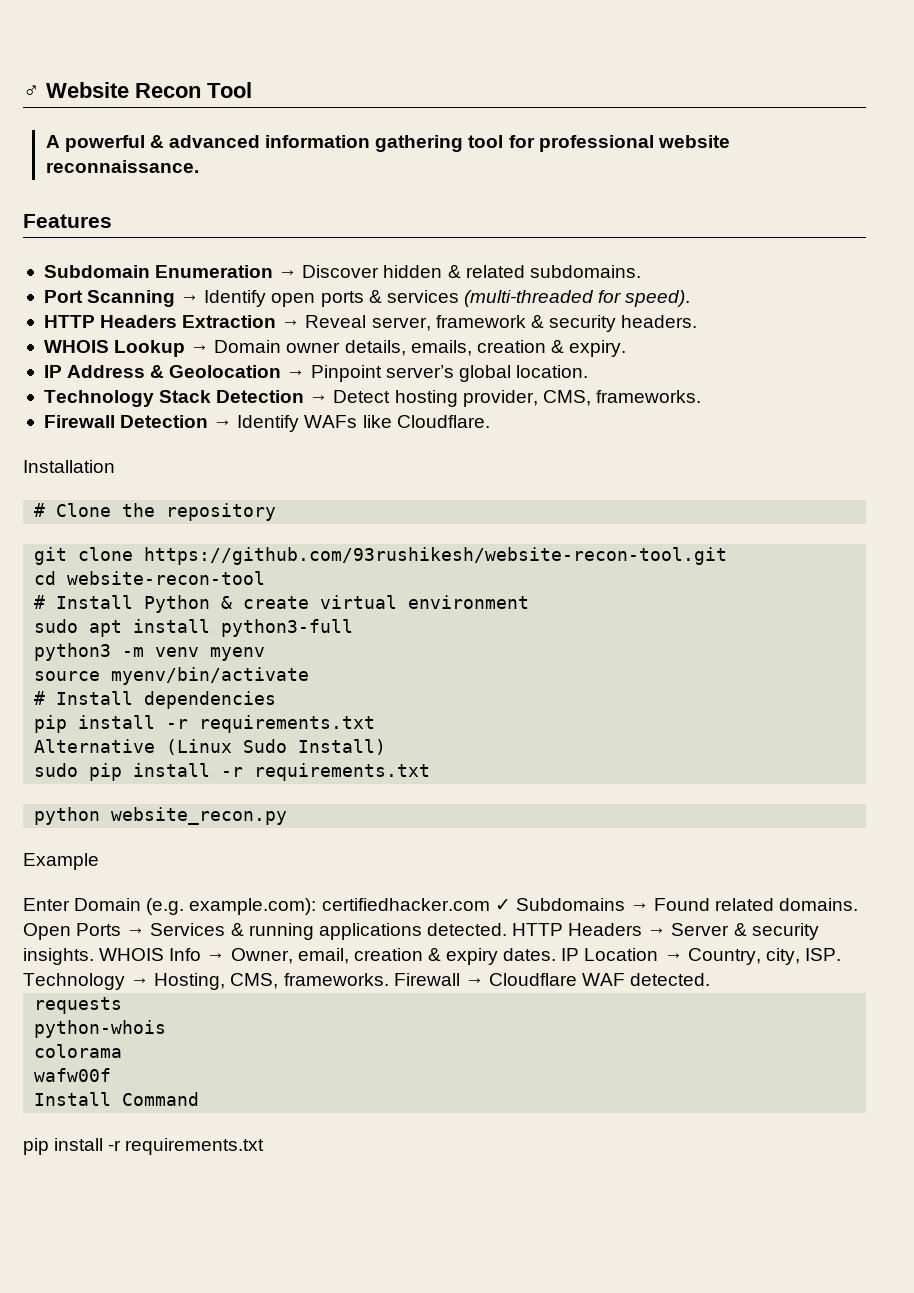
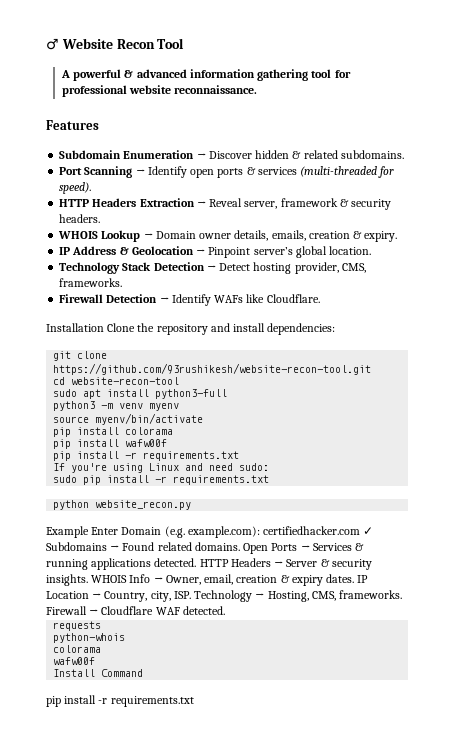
[34,503,46,517] // # -> (104, 327) none
(277, 512) none -> [210,323,336,335] and install dependencies:
[34,595,530,613] // # Install Python & create virtual environment -> (180, 381) none
[34,691,277,709] [34,715,376,733] [34,739,387,755] # Install dependencies // pip install -r requirements.txt // Alternative (Linux Sudo Install) -> [53,427,174,437] [53,439,168,449] [53,451,240,461] [53,463,270,473] pip install colorama // pip install wafw00f // pip install -r requirements.txt // If you're using Linux and need sudo:
(99, 861) // -> (89, 532) none

